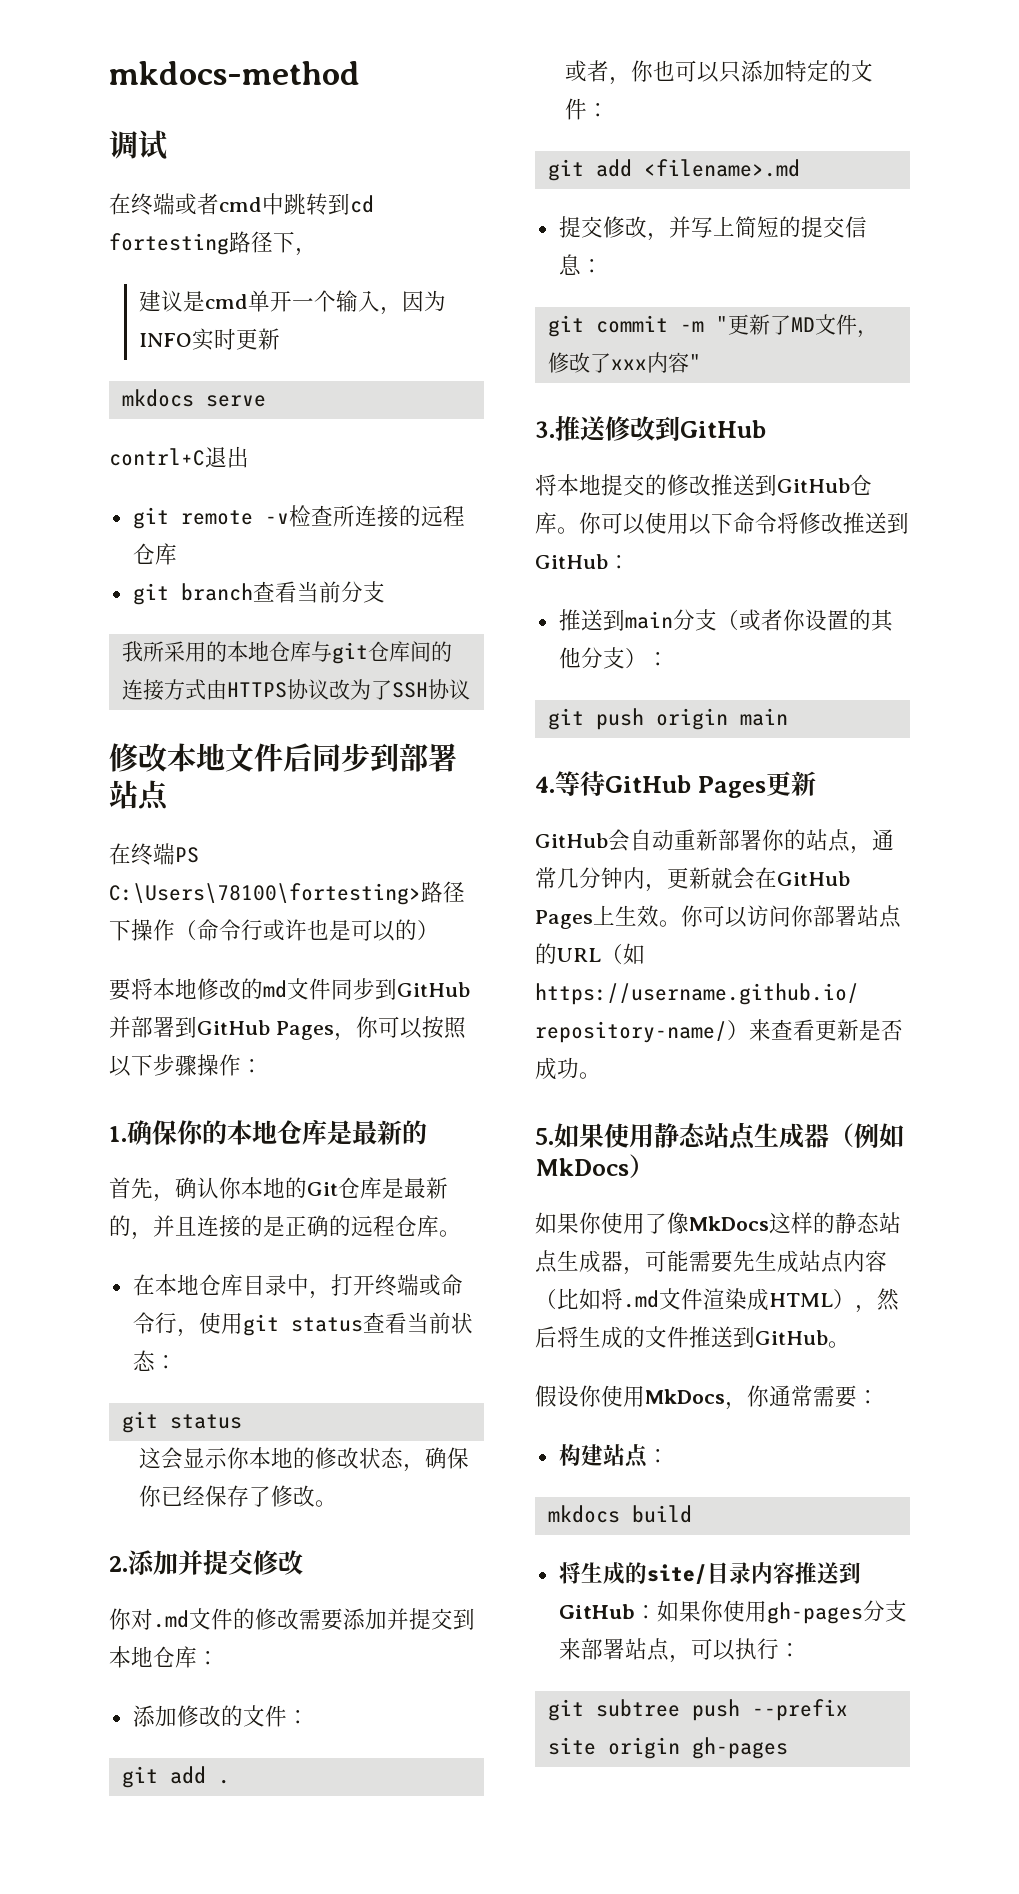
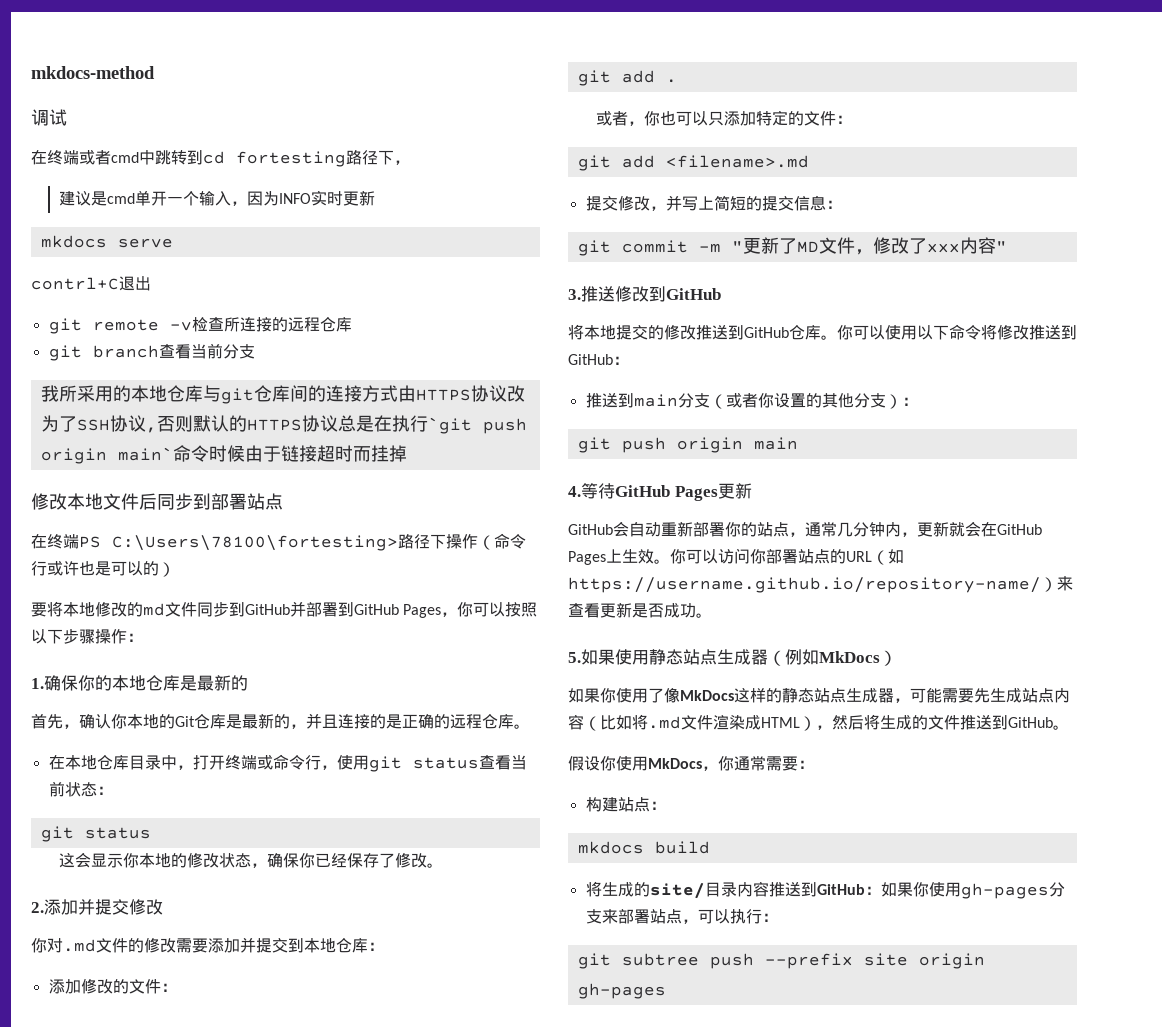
(470, 689) none -> [145,415,527,434] [40,445,407,464] ,否则默认的HTTPS协议总是在执行`git push origin main`命令时候由于链接超时而挂掉

